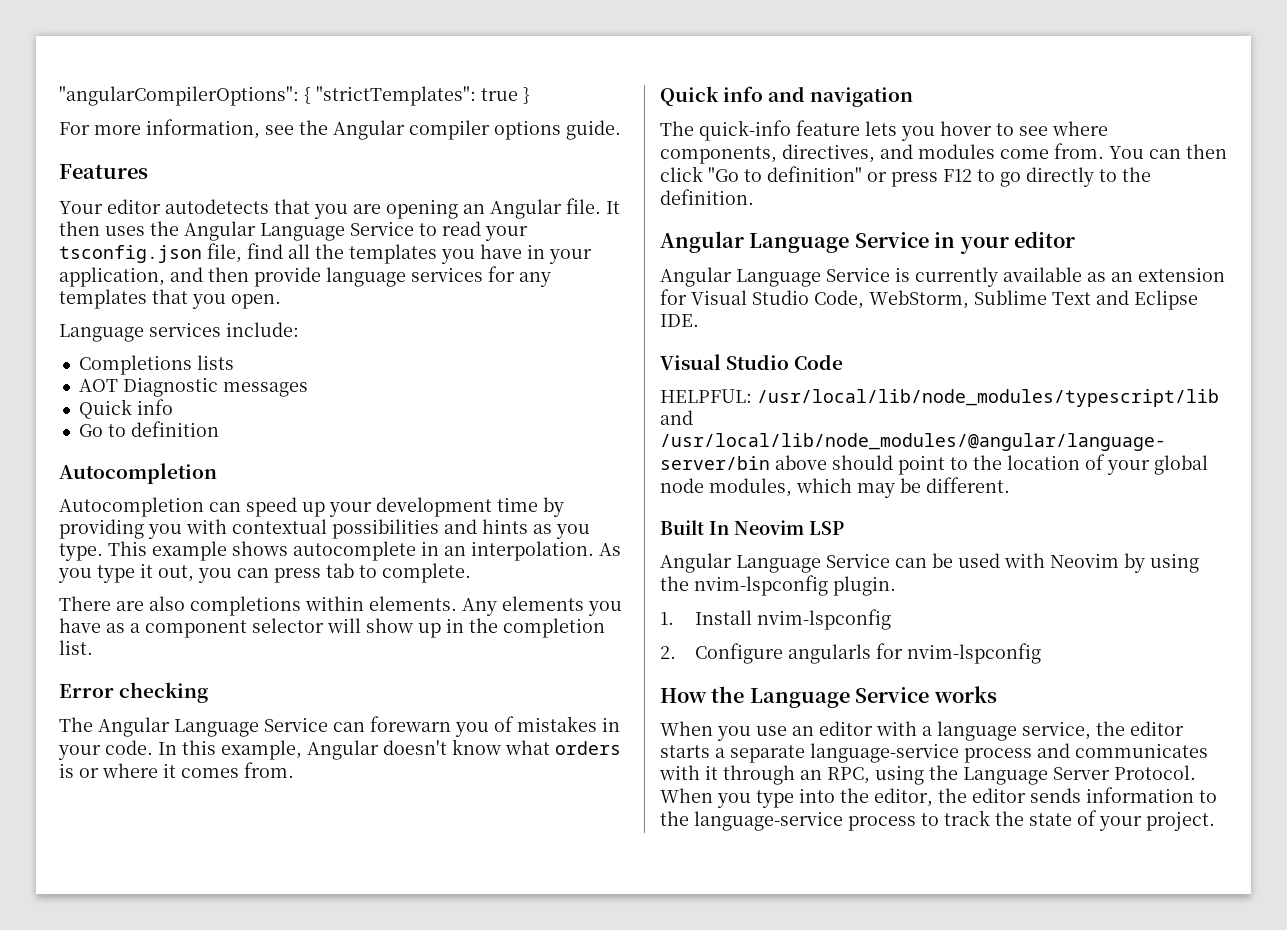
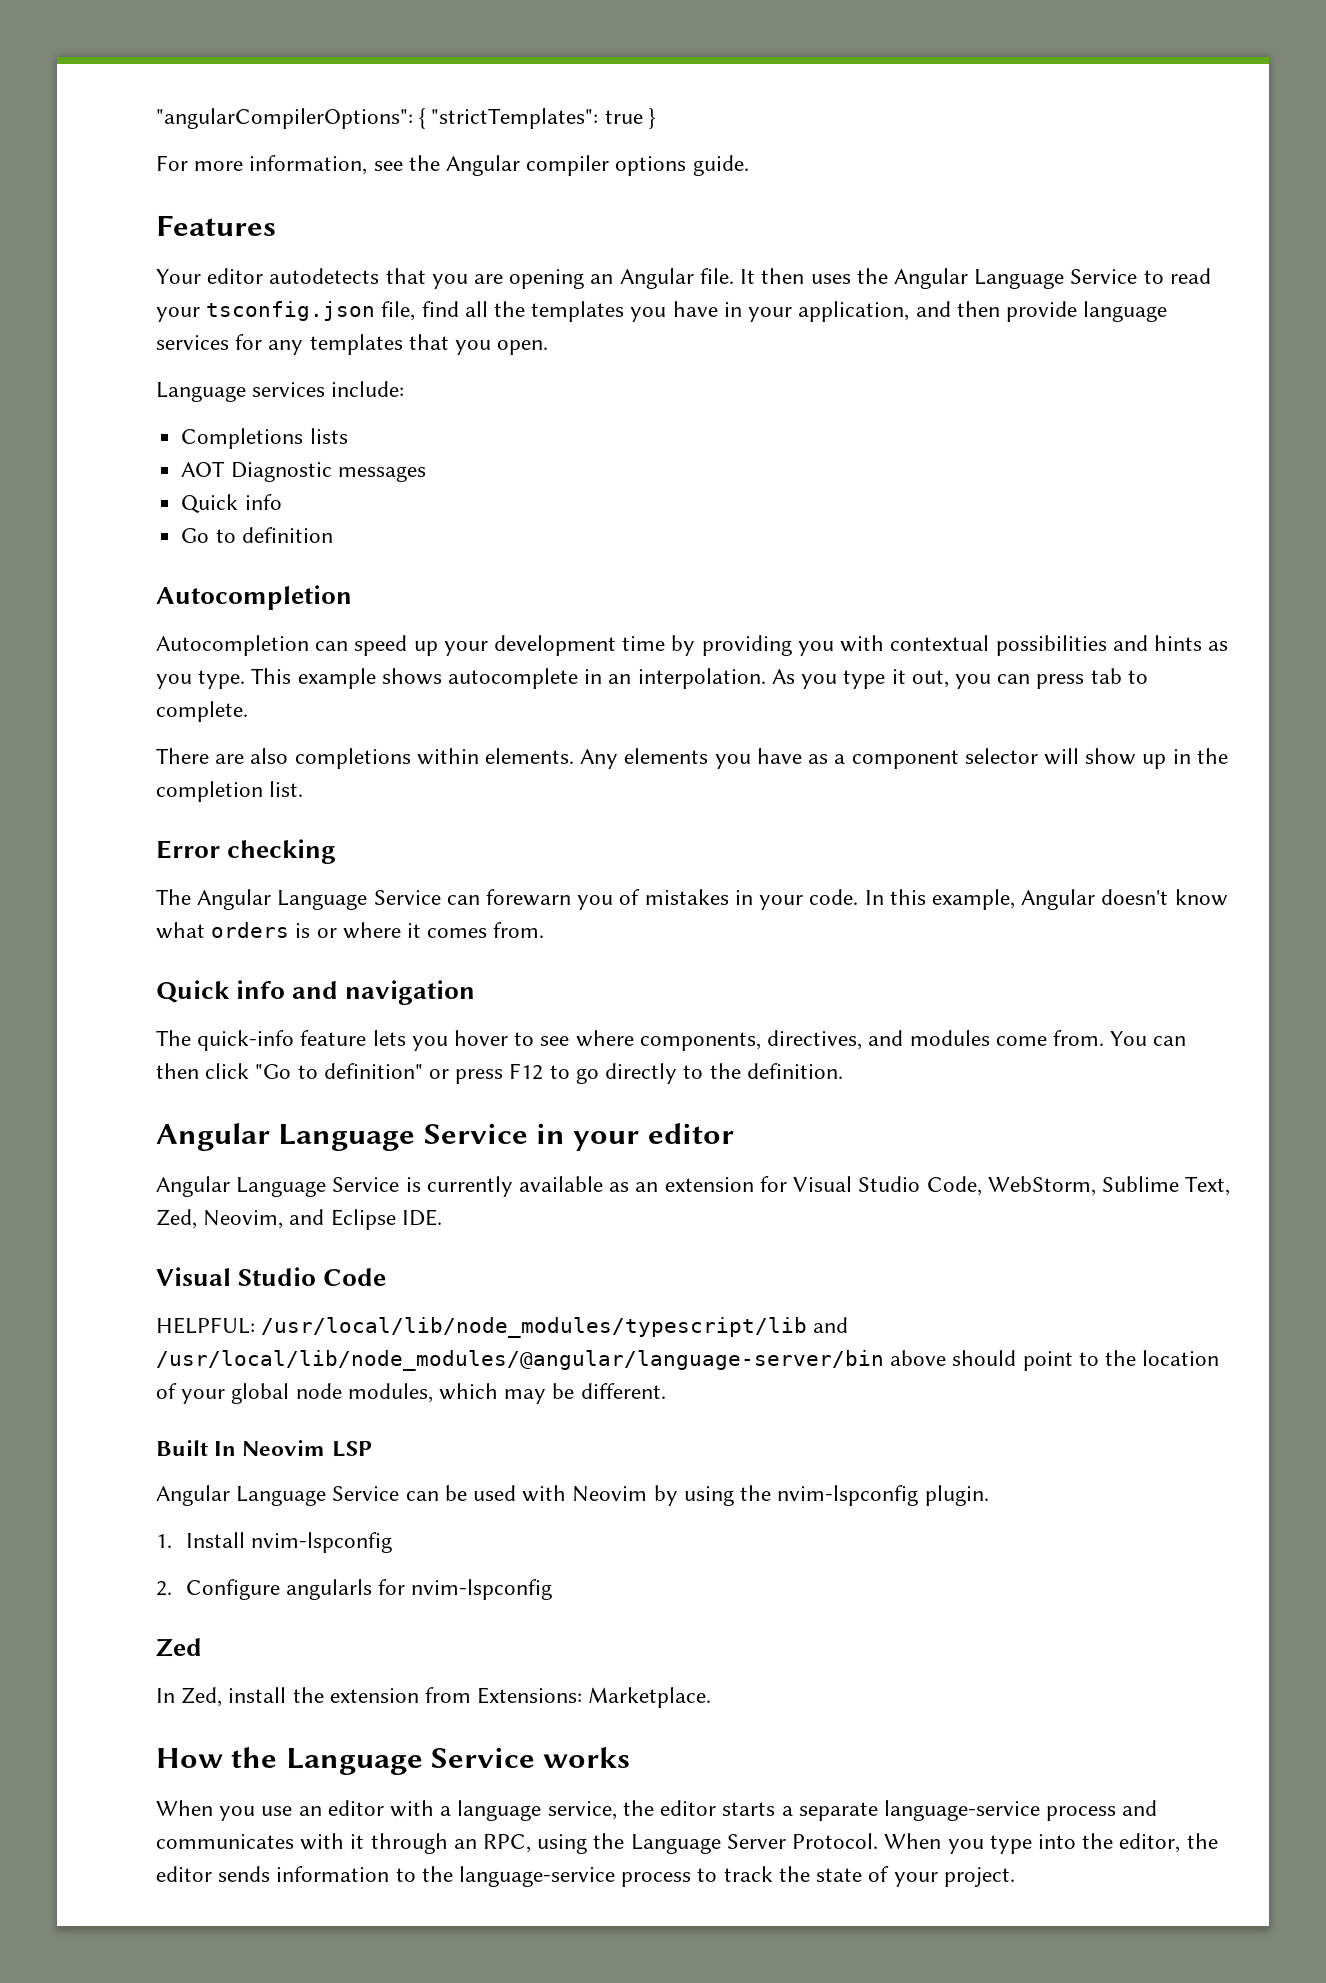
[1052,292,1091,305] Text -> [1185,1176,1231,1196] [156,1209,284,1229] Text, Zed, Neovim,
(1042, 653) none -> [156,1638,202,1657] [156,1687,712,1708] // Zed // In Zed, install the extension from Extensions: Marketplace.

